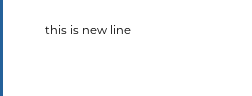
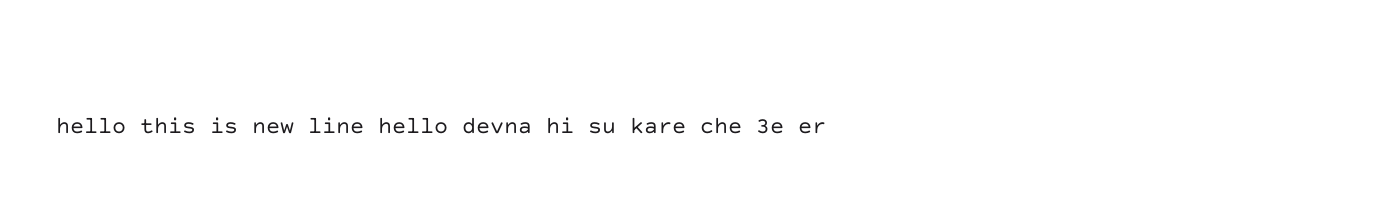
(45, 29) none -> [56,117,126,134] hello
(132, 29) none -> [378,117,826,134] hello devna hi su kare che 3e er

